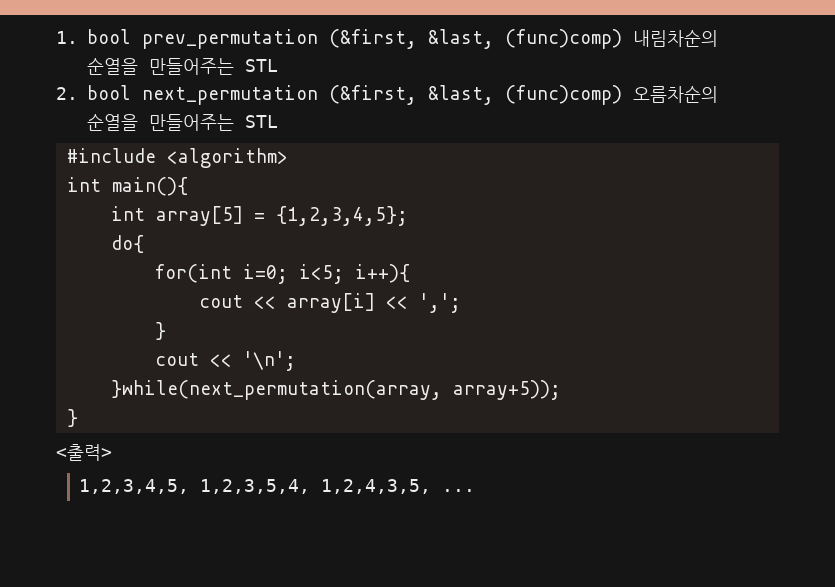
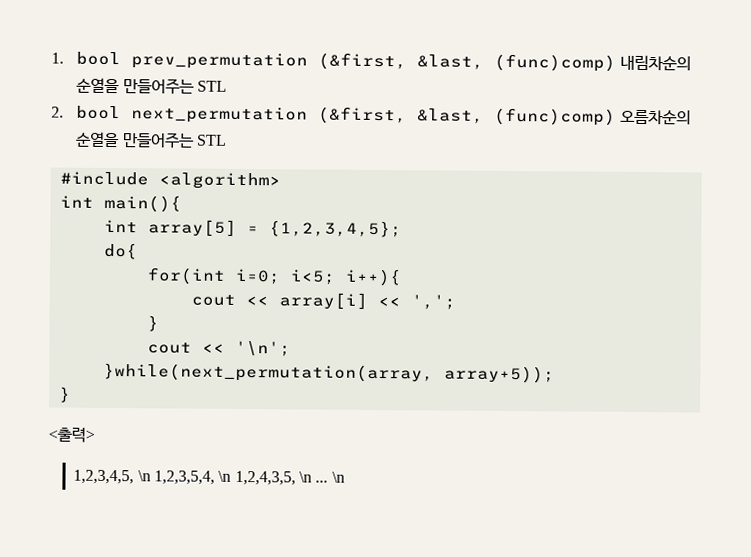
[200,479,476,494] 1,2,3,5,4, 1,2,4,3,5, ... -> [137,470,345,486] \n 1,2,3,5,4, \n 1,2,4,3,5, \n ... \n

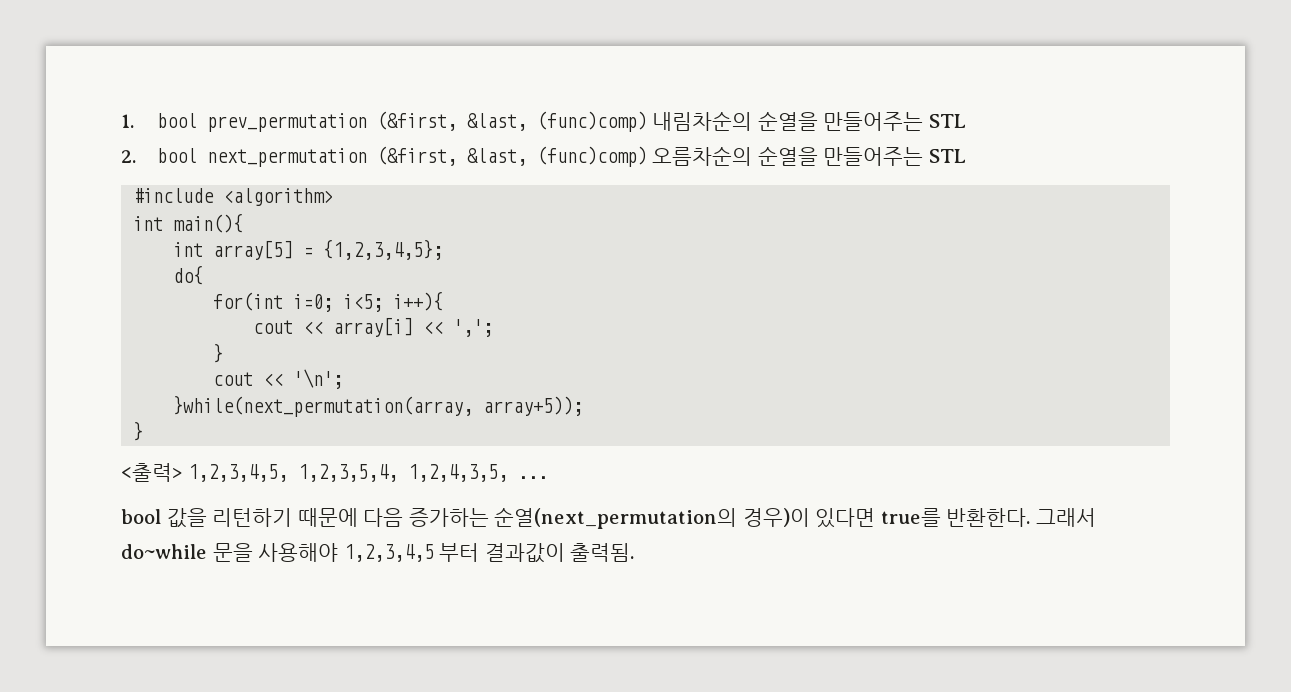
[73,469,345,486] // 1,2,3,4,5, \n 1,2,3,5,4, \n 1,2,4,3,5, \n ... \n -> [187,464,548,482] [121,507,1096,529] [121,543,635,563] 1,2,3,4,5, 1,2,3,5,4, 1,2,4,3,5, ... // bool 값을 리턴하기 때문에 다음 증가하는 순열(next_permutation의 경우)이 있다면 true를 반환한다. 그래서 do~while 문을 사용해야 1,2,3,4,5 부터 결과값이 출력됨.

